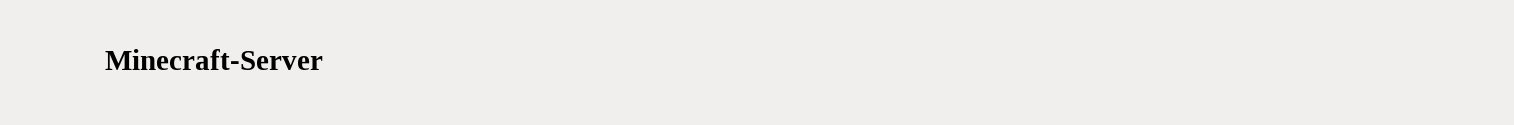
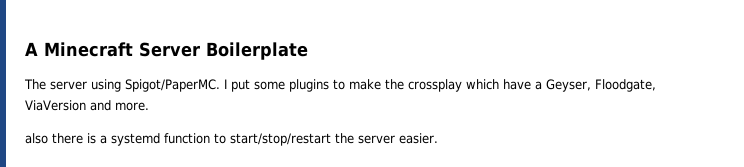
[105,49,323,70] Minecraft-Server -> [25,42,308,60] [24,79,656,92] [25,100,149,111] [25,133,438,146] A Minecraft Server Boilerplate // The server using Spigot/PaperMC. I put some plugins to make the crossplay which have a Geyser, Floodgate, ViaVersion and more. // also there is a systemd function to start/stop/restart the server easier.

